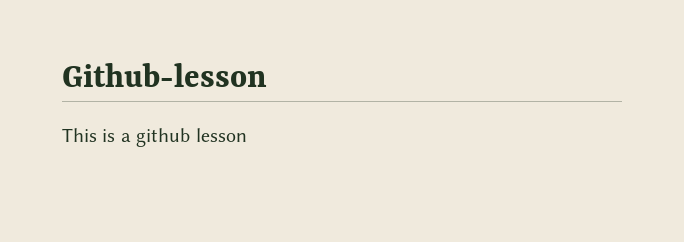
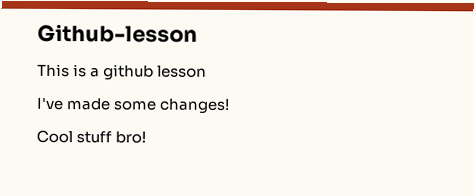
(247, 135) none -> [36,97,230,114] [36,129,147,144] // I've made some changes! // Cool stuff bro!

